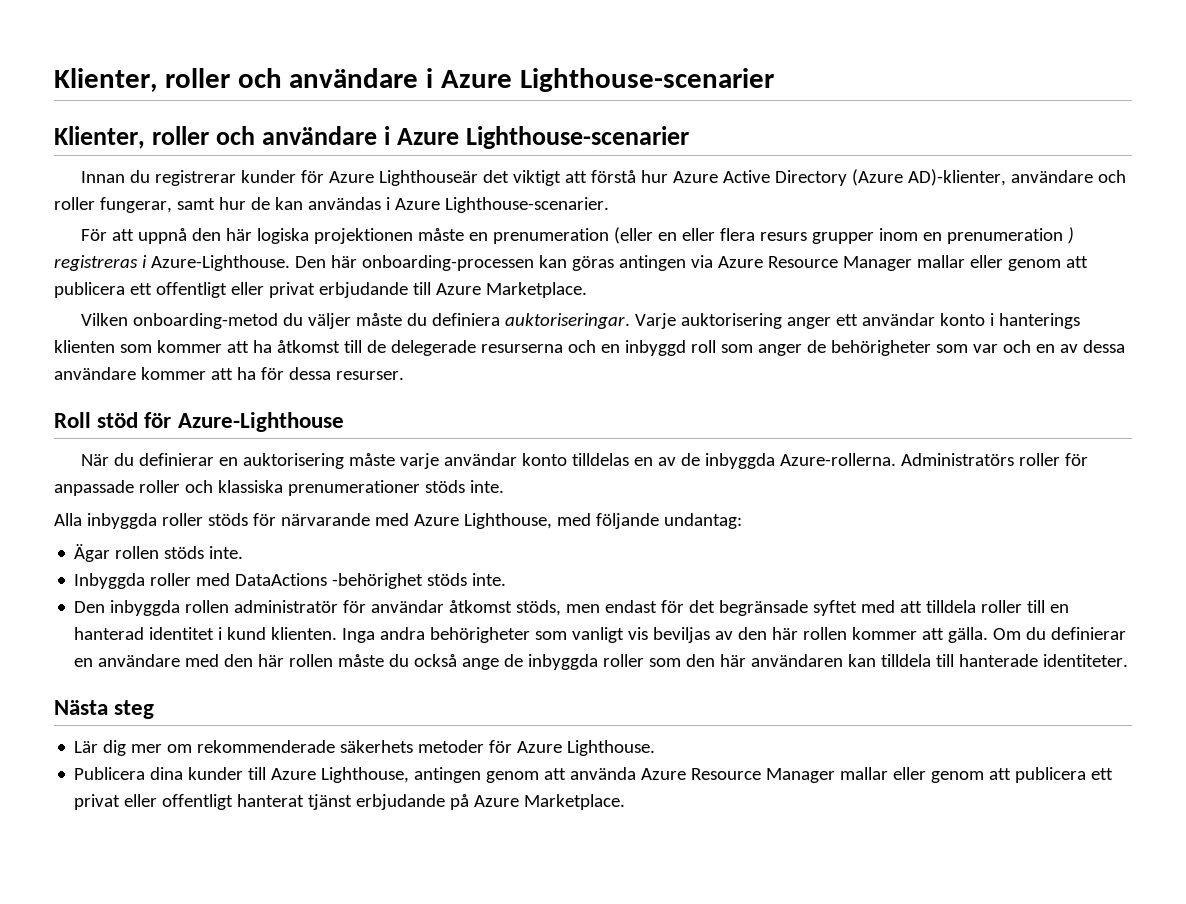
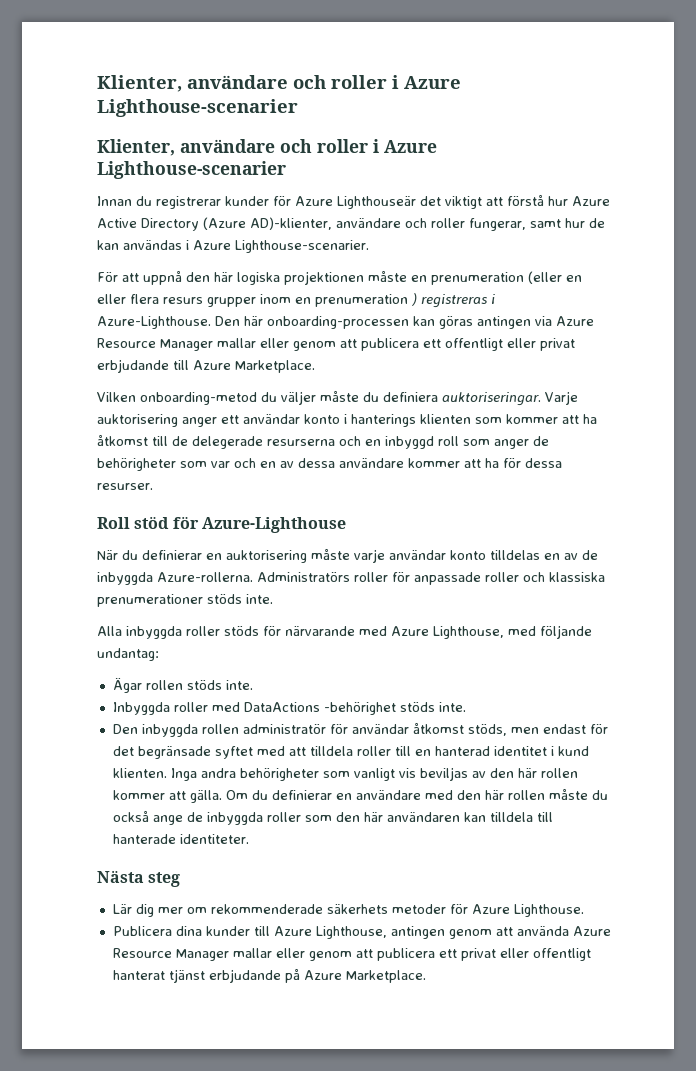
[54,68,419,92] Klienter, roller och användare -> [97,75,387,92] Klienter, användare och roller
[152,126,378,145] roller och användare -> [180,139,368,153] användare och roller

